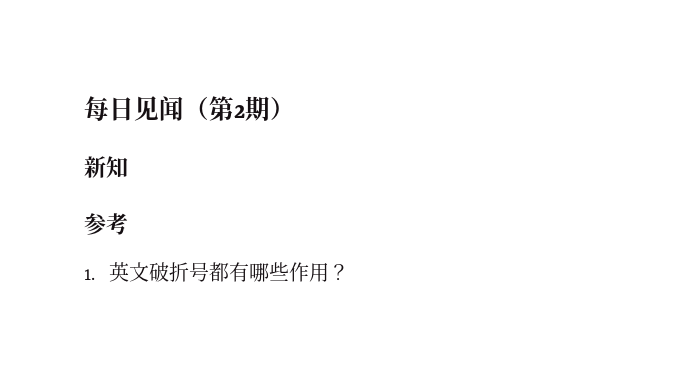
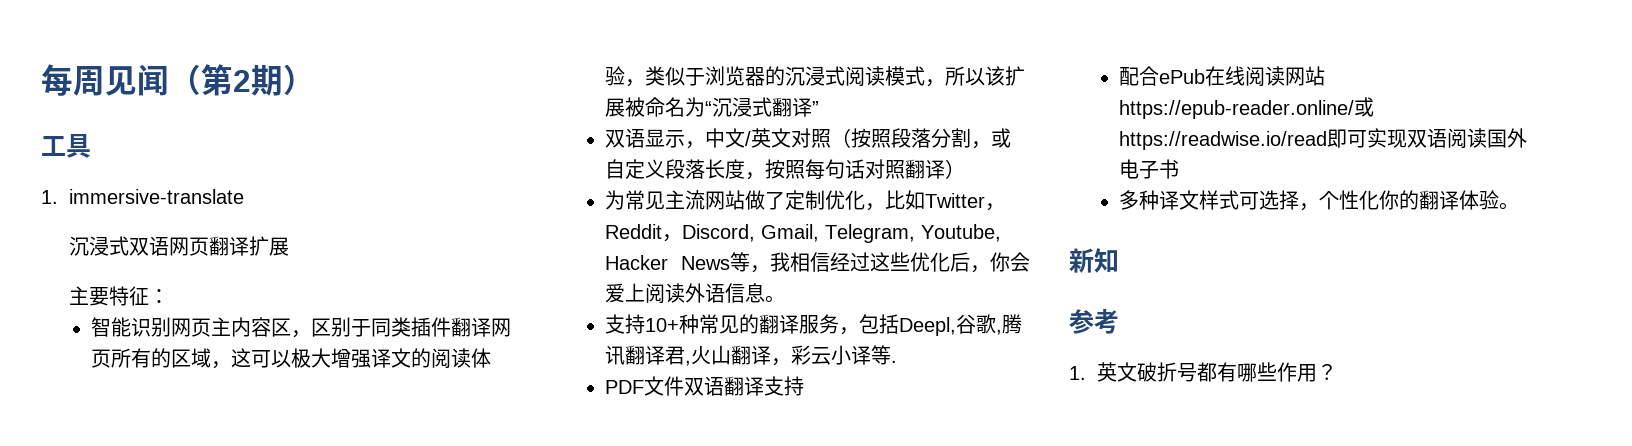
[84,96,134,121] 每日 -> [41,64,105,96] 每周
(295, 108) none -> [41,134,91,158] [41,189,244,204] [68,236,289,256] [68,286,169,306] [90,317,511,338] [90,348,491,369] [604,66,1025,87] [604,97,819,117] [604,128,1011,149] [604,159,965,180] [604,190,1005,211] [604,224,1001,243] [604,252,1030,273] [604,283,785,303] [604,314,1022,336] [604,345,897,366] [604,376,804,396] [1118,66,1325,86] [1118,97,1374,119] [1118,128,1527,150] [1118,159,1179,179] [1118,190,1519,211] // 工具 // 1. immersive-translate // 沉浸式双语网页翻译扩展 // 主要特征： // 智能识别网页主内容区，区别于同类插件翻译网页所有的区域，这可以极大增强译文的阅读体验，类似于浏览器的沉浸式阅读模式，所以该扩展被命名为“沉浸式翻译” // 双语显示，中文/英文对照（按照段落分割，或自定义段落长度，按照每句话对照翻译） // 为常见主流网站做了定制优化，比如Twitter，Reddit，Discord, Gmail, Telegram, Youtube, Hacker News等，我相信经过这些优化后，你会爱上阅读外语信息。 // 支持10+种常见的翻译服务，包括Deepl,谷歌,腾讯翻译君,火山翻译，彩云小译等. // PDF文件双语翻译支持 // 配合ePub在线阅读网站https://epub-reader.online/或https://readwise.io/read即可实现双语阅读国外电子书 // 多种译文样式可选择，个性化你的翻译体验。

